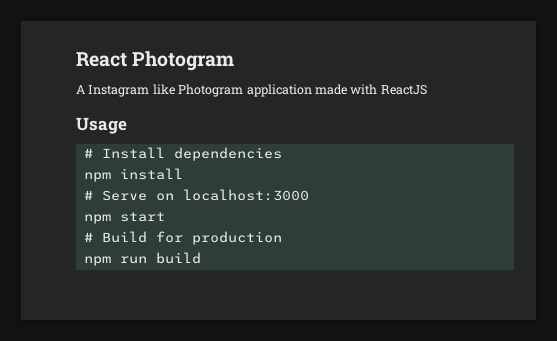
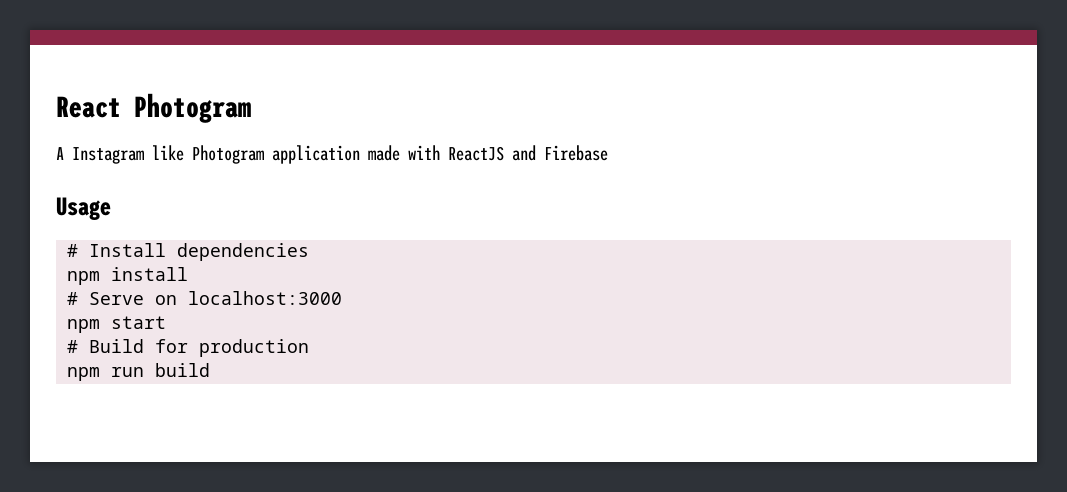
(427, 90) none -> [512,145,608,161] and Firebase

